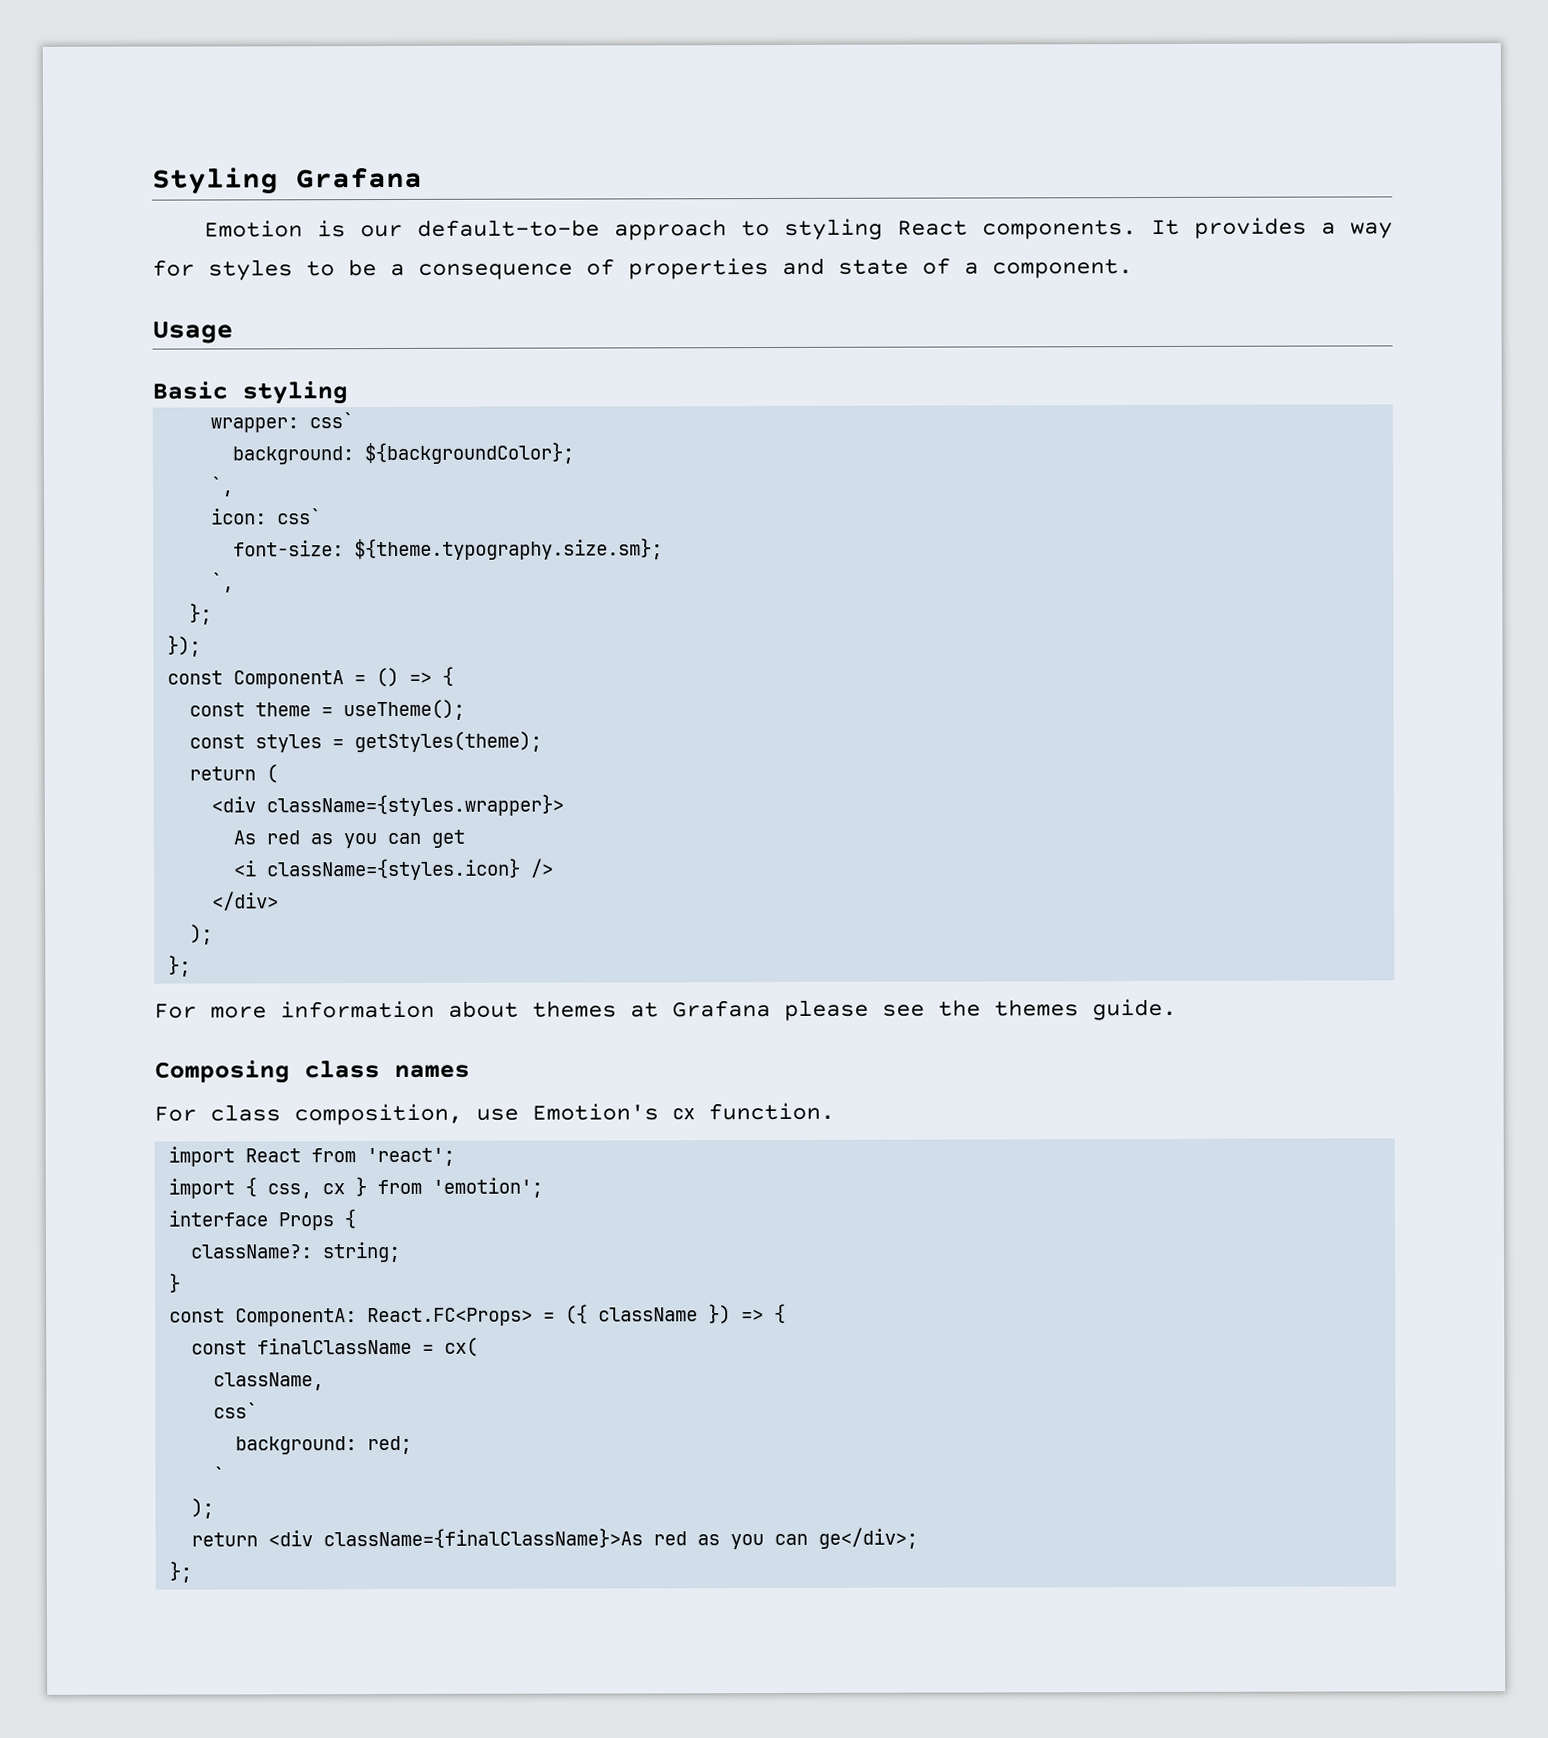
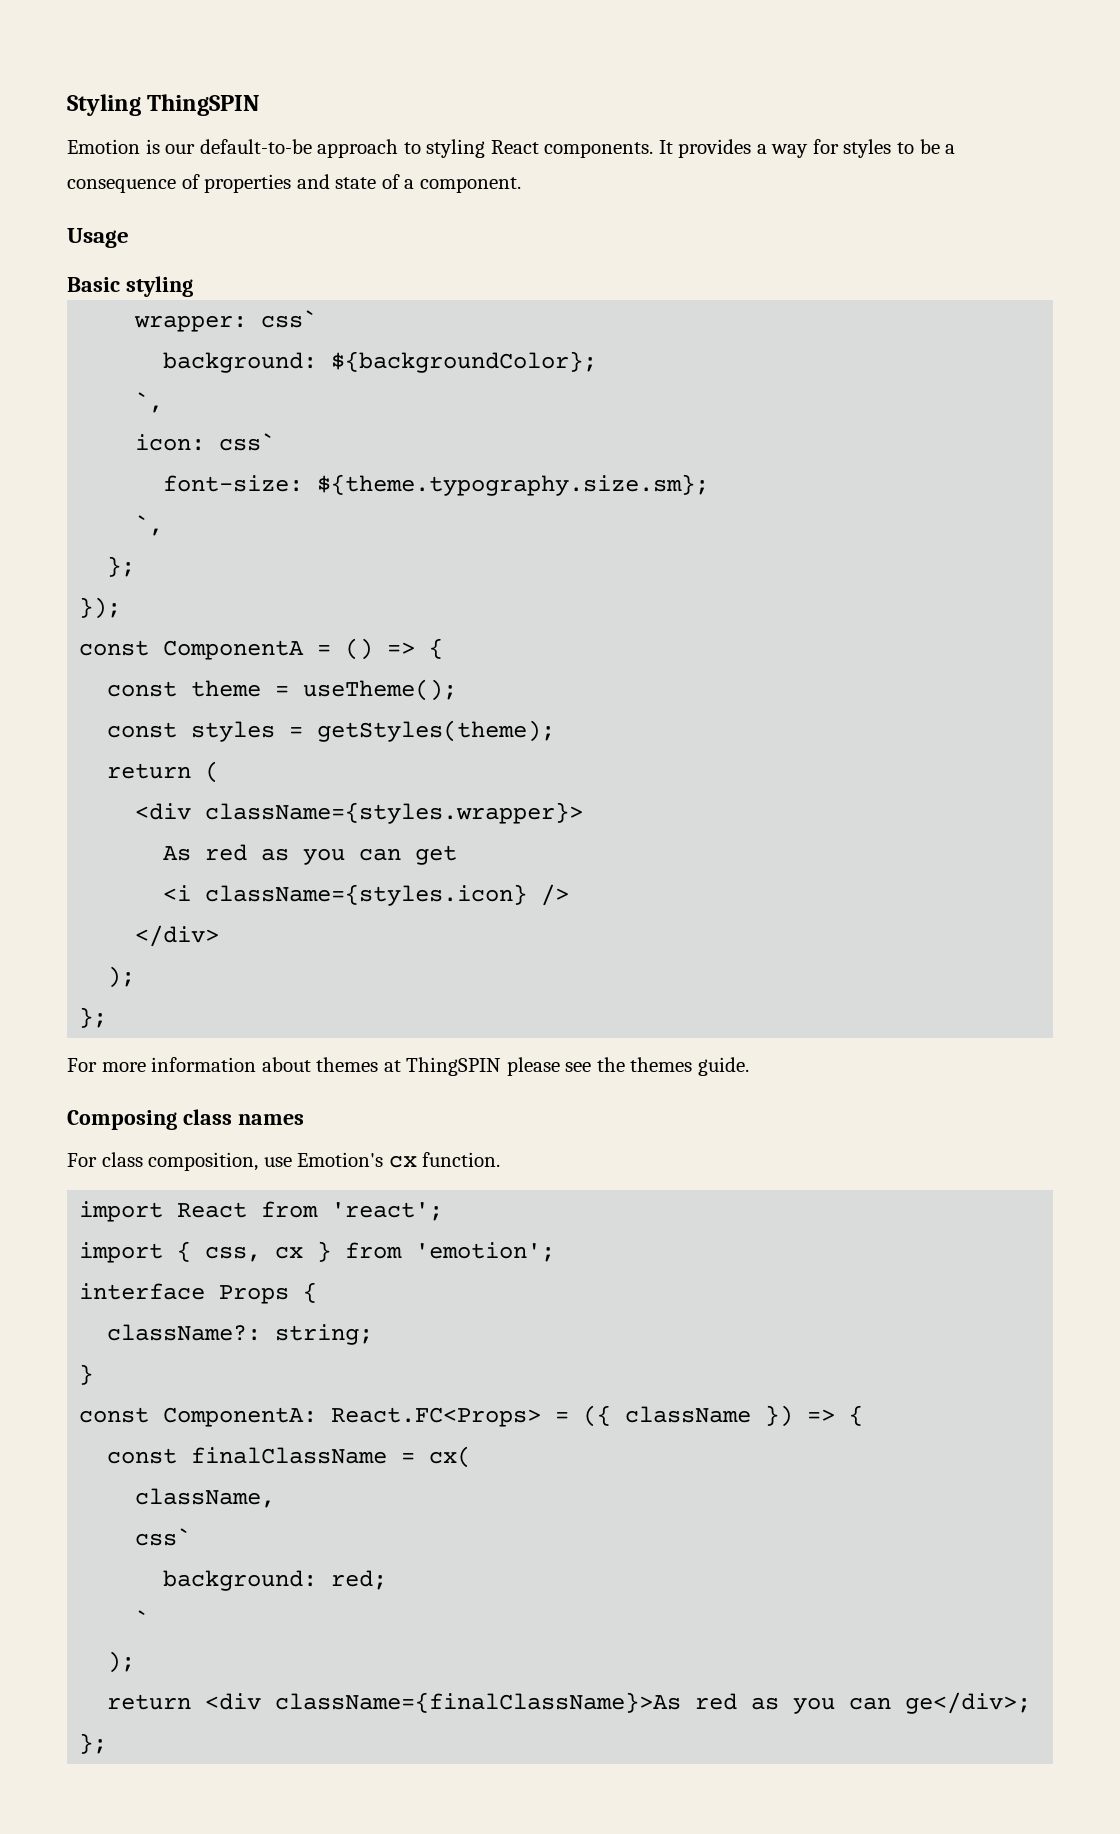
[296,167,423,189] Grafana -> [147,94,260,116] ThingSPIN
[672,1000,771,1018] Grafana -> [406,1057,502,1076] ThingSPIN

